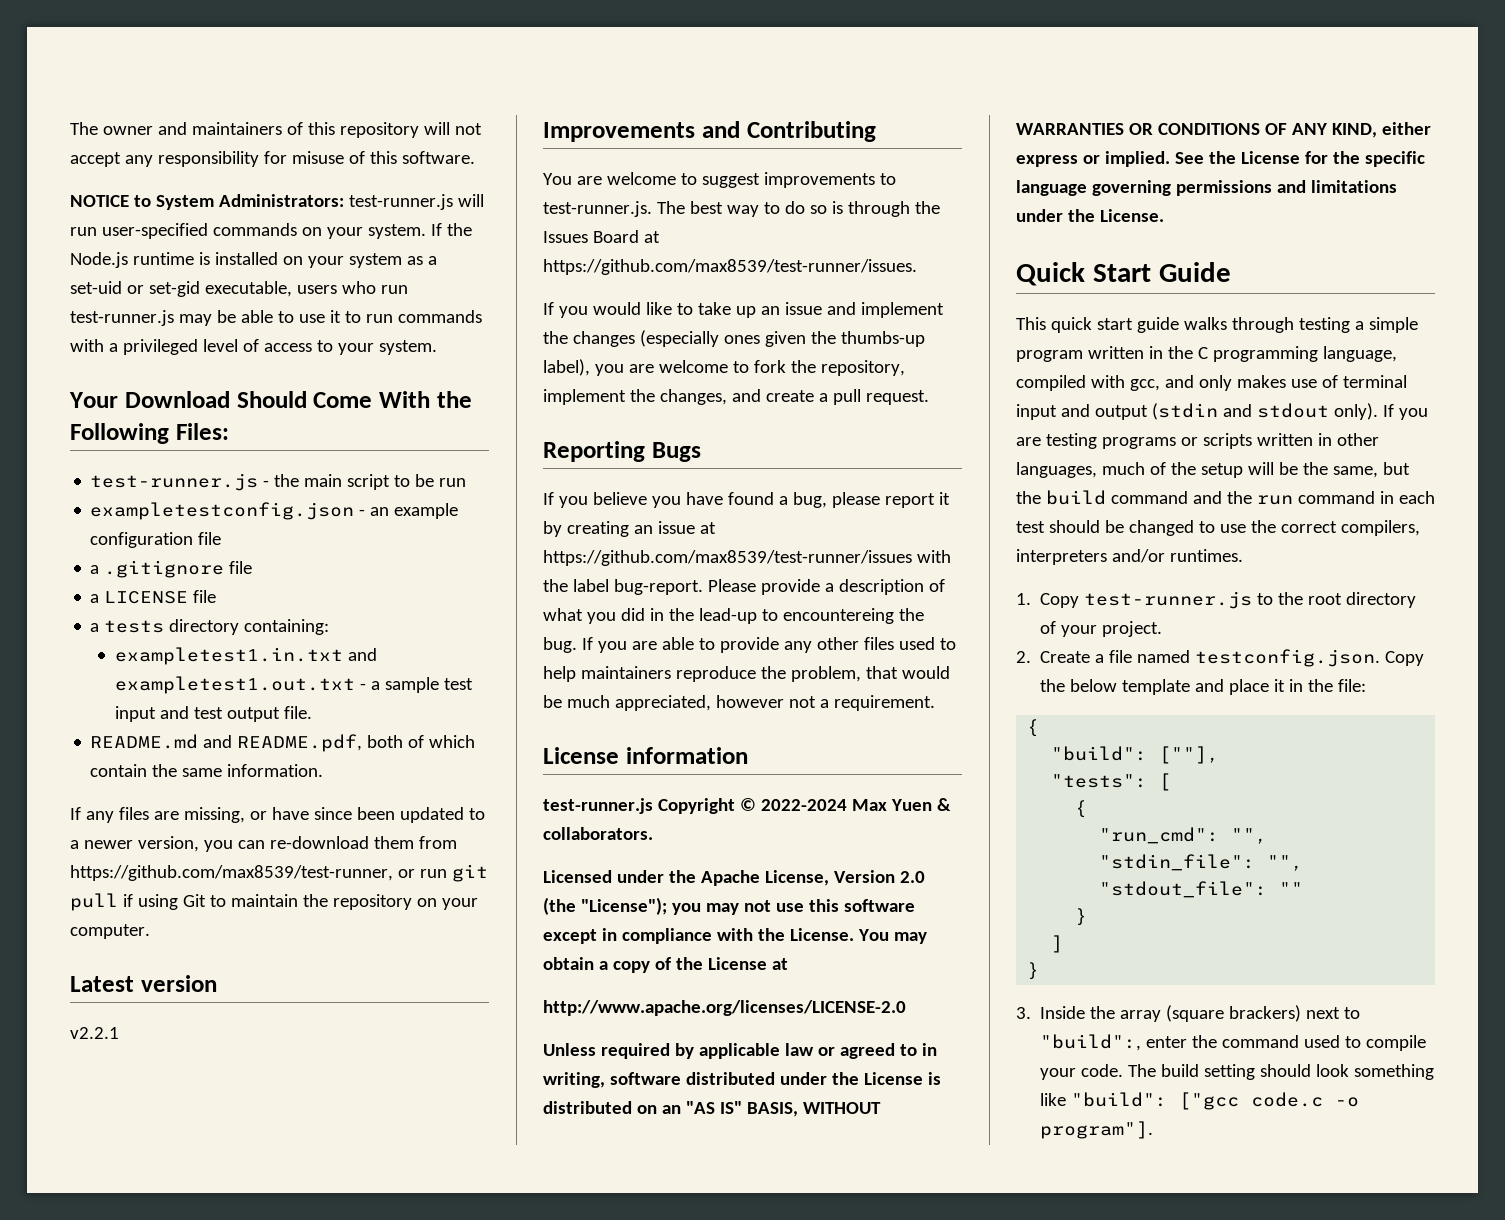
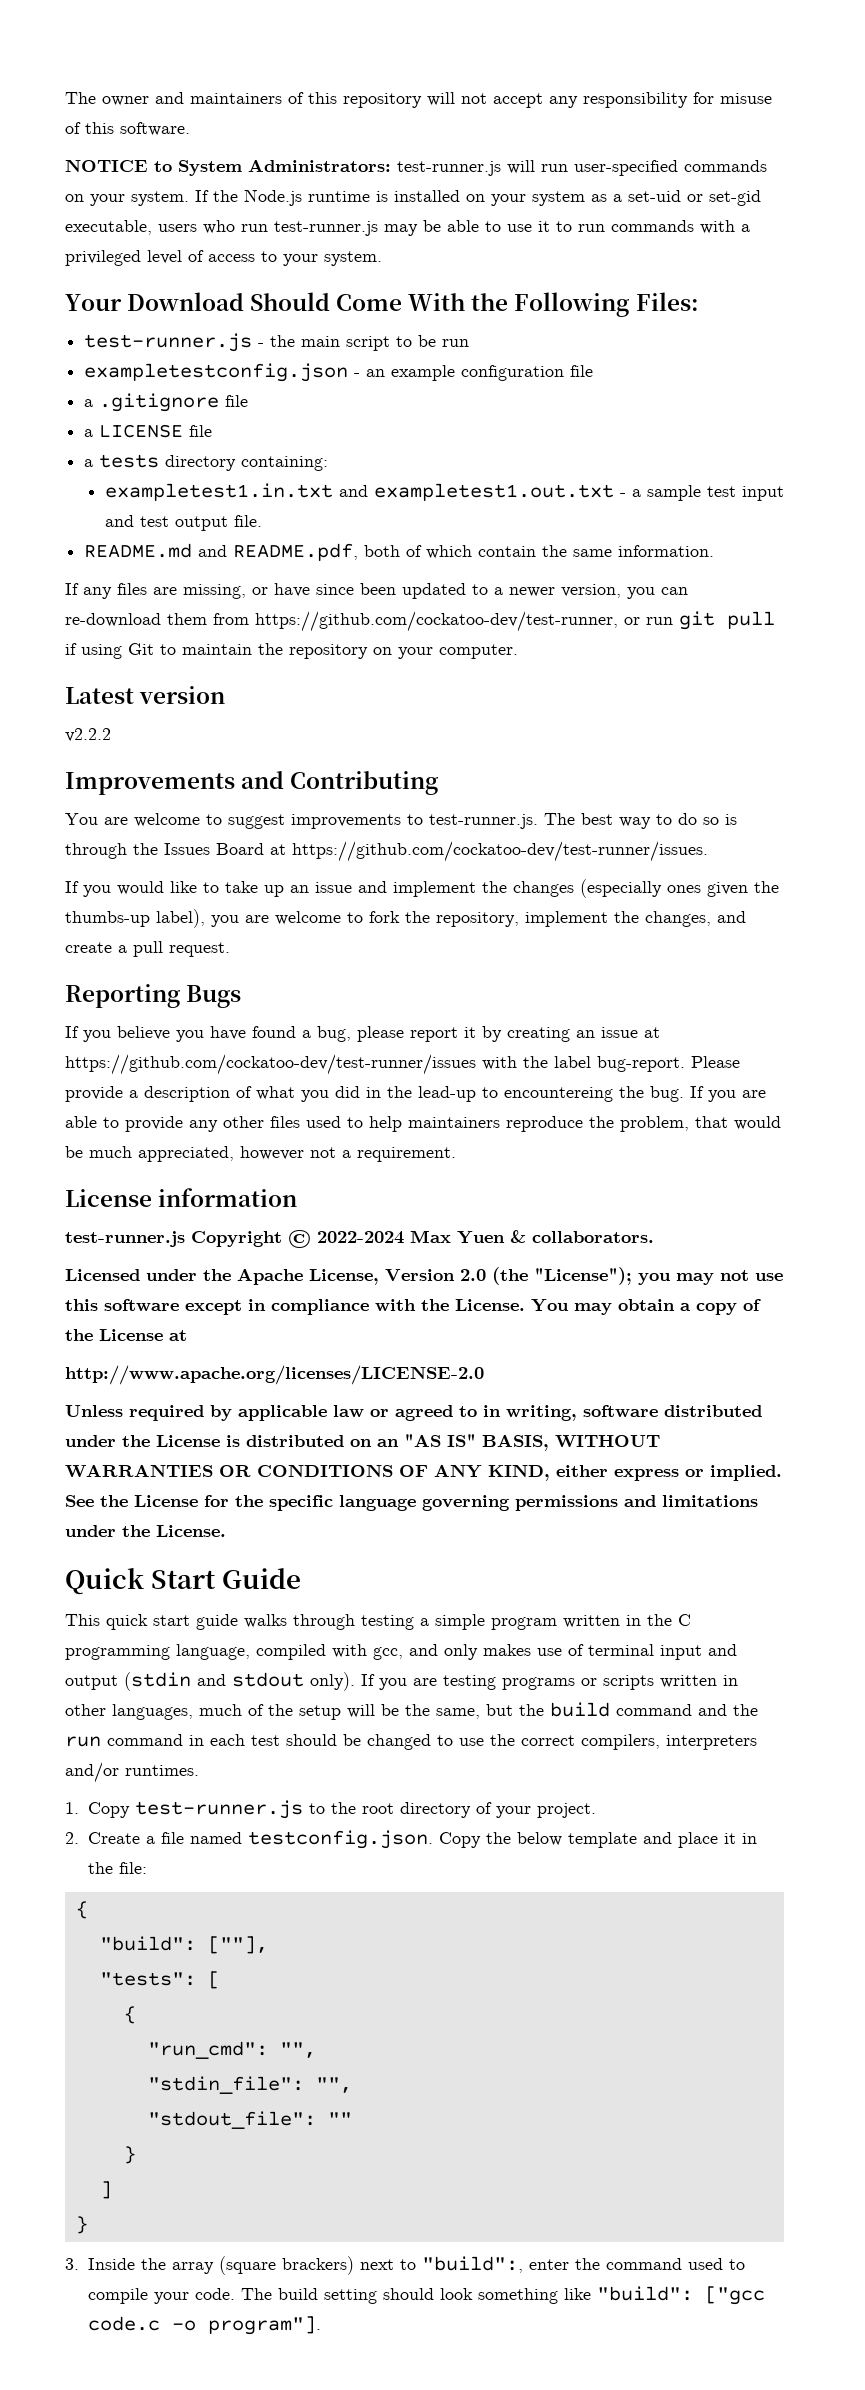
[70,865,393,881] https://github.com/max8539/test-runner, -> [255,611,618,632] https://github.com/cockatoo-dev/test-runner,
[70,1027,119,1039] v2.2.1 -> [65,728,111,742] v2.2.2
[543,259,917,275] https://github.com/max8539/test-runner/issues. -> [292,841,708,862] https://github.com/cockatoo-dev/test-runner/issues.
[543,550,912,566] https://github.com/max8539/test-runner/issues -> [65,1054,476,1075] https://github.com/cockatoo-dev/test-runner/issues

